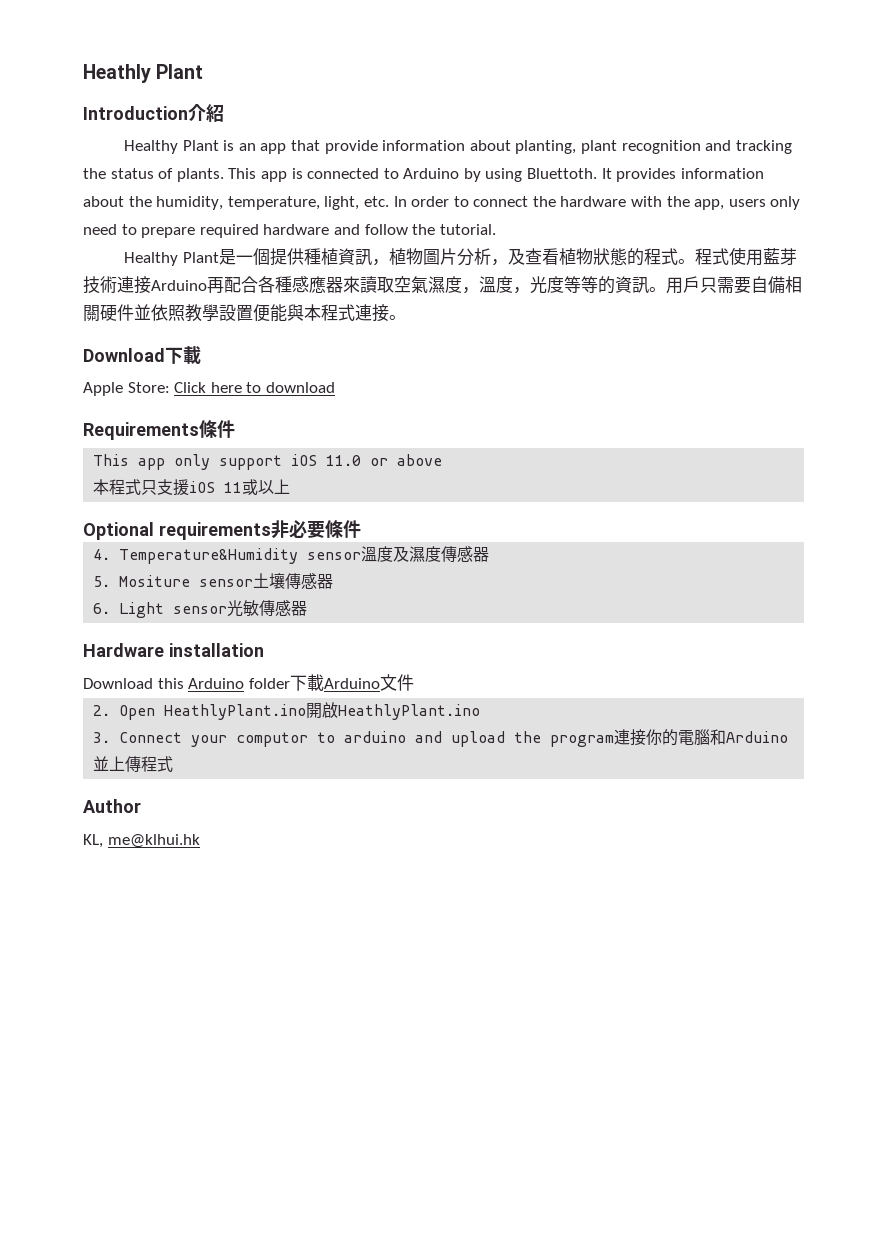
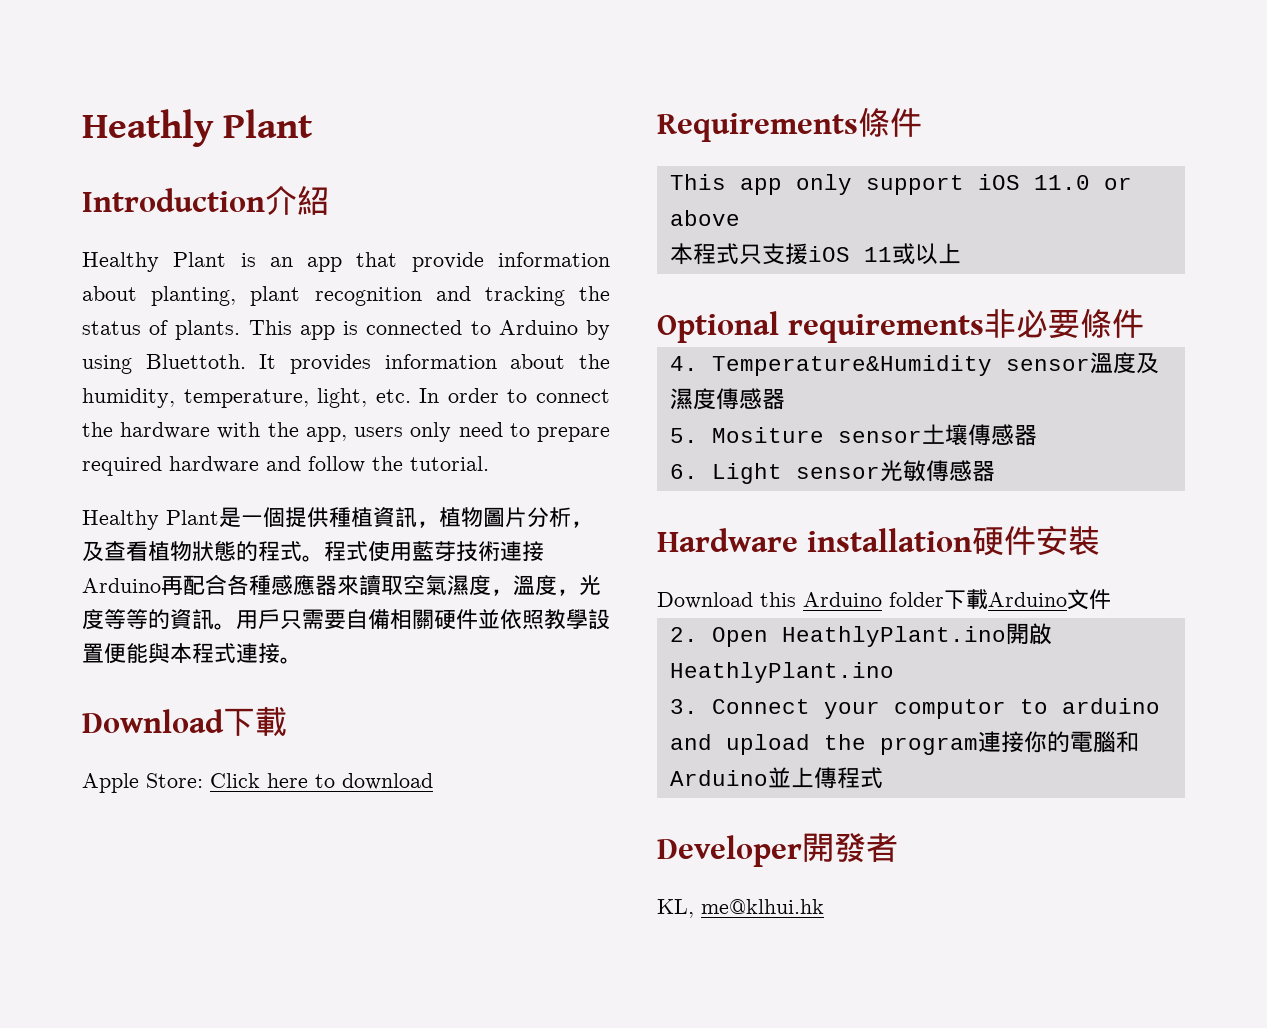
(264, 650) none -> [971,525,1100,556] 硬件安裝
[83,799,141,813] Author -> [657,833,898,867] Developer開發者

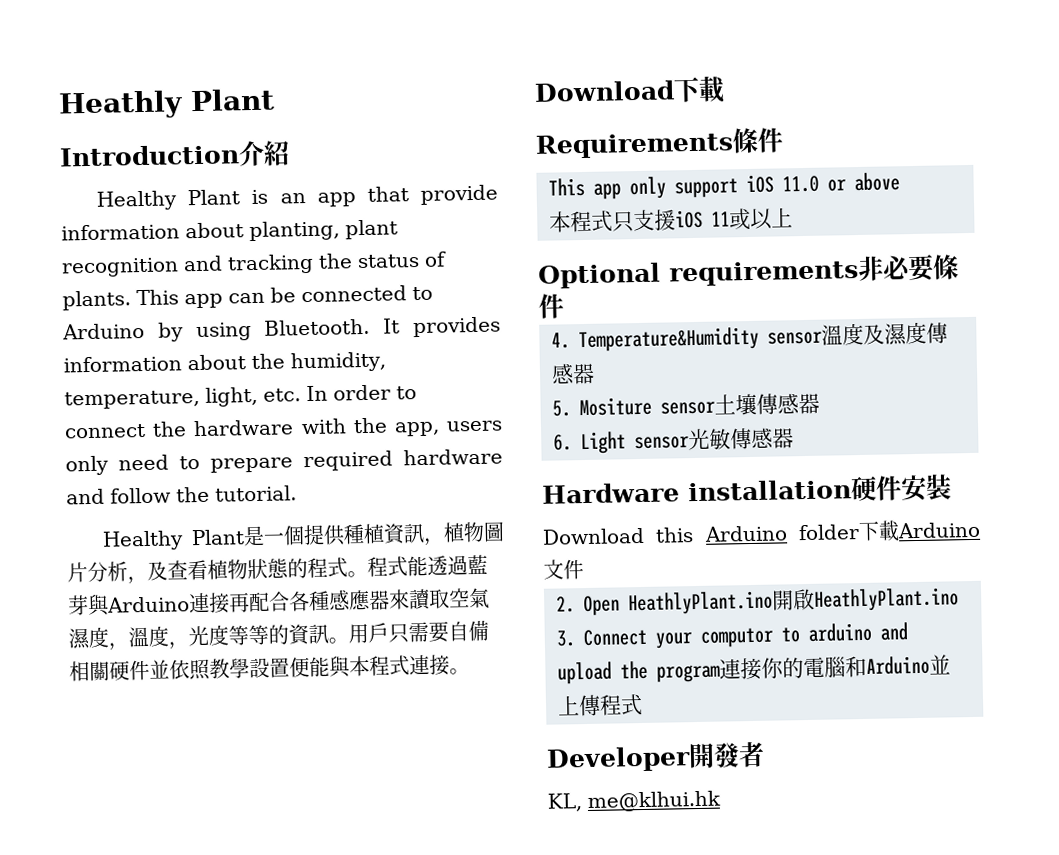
[343,321,359,335] is -> [228,287,296,304] can be
[145,354,246,369] Bluettoth. -> [264,318,371,336] Bluetooth.
[368,541,544,562] [82,578,161,593] 使用藍芽技術連接Arduino -> [407,554,488,577] [67,592,230,617] 能透過藍芽與Arduino連接
[82,773,433,793] // Apple Store: Click here to download -> (725, 89) none

